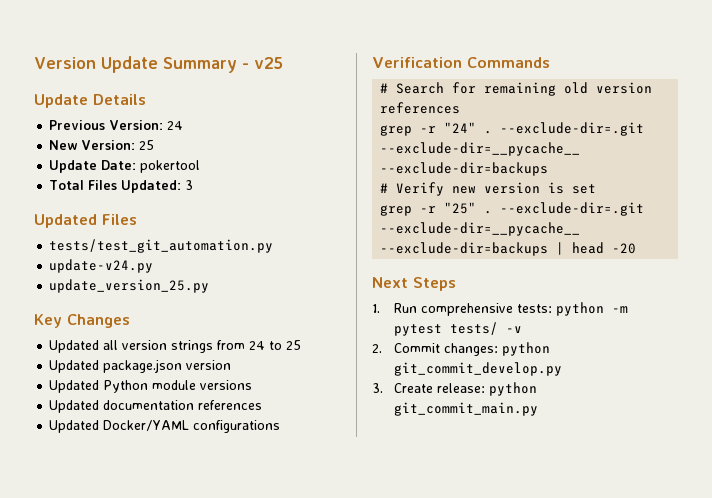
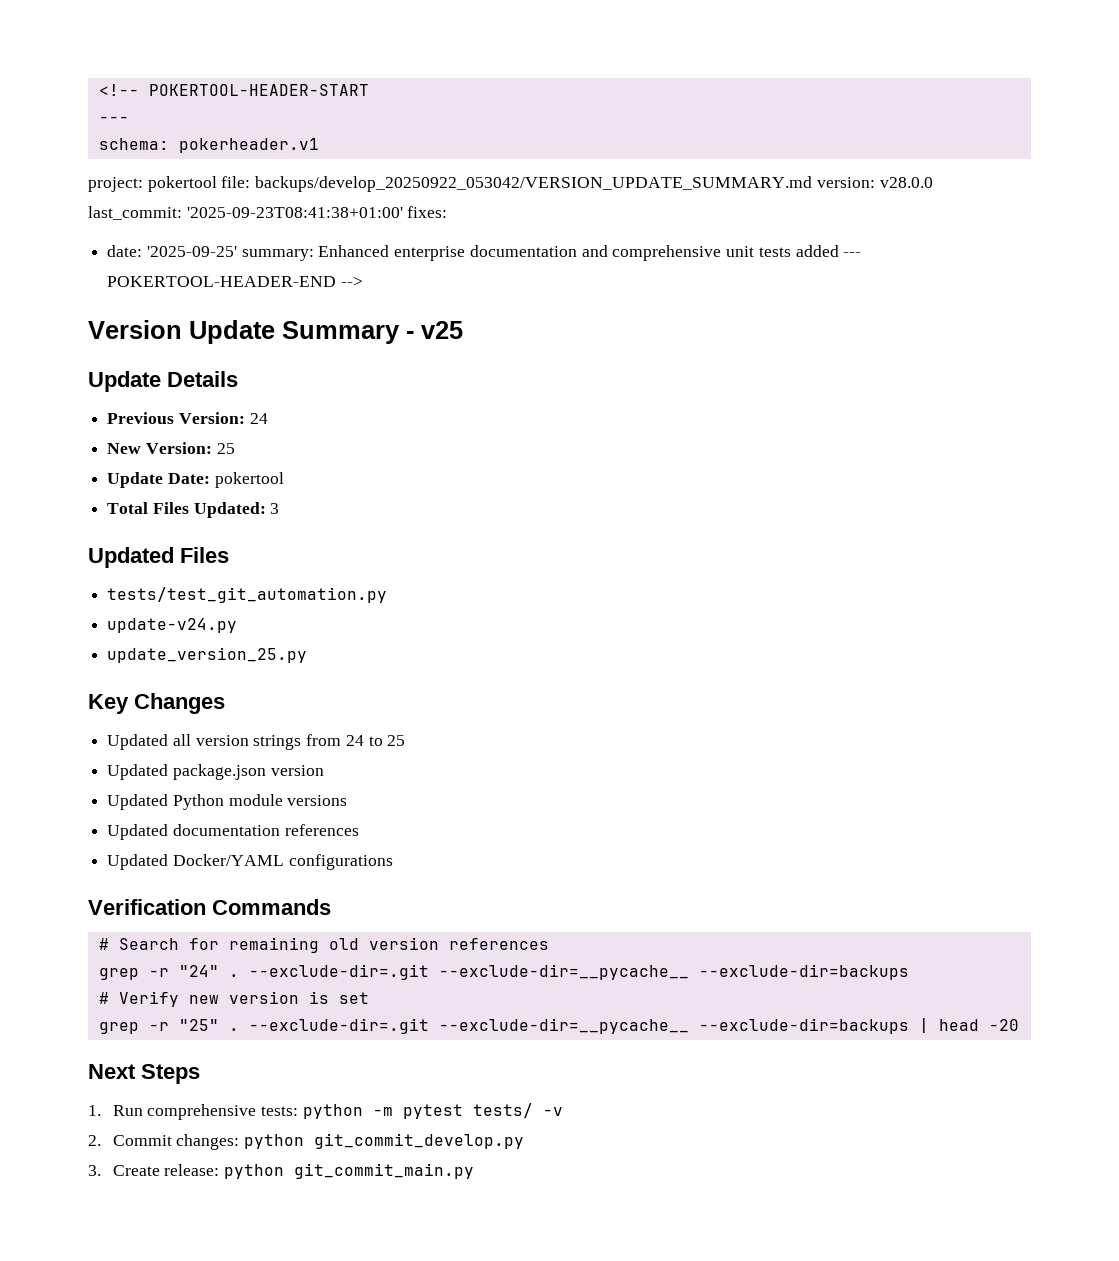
(34, 63) none -> [98,84,369,96] [98,116,129,123] [98,138,319,153] [88,176,933,192] [88,206,448,220] [107,245,862,261] [107,276,363,287] <!-- POKERTOOL-HEADER-START // --- // schema: pokerheader.v1 // project: pokertool file: backups/develop_20250922_053042/VERSION_UPDATE_SUMMARY.md version: v28.0.0 last_commit: '2025-09-23T08:41:38+01:00' fixes: // date: '2025-09-25' summary: Enhanced enterprise documentation and comprehensive unit tests added --- POKERTOOL-HEADER-END --> //

